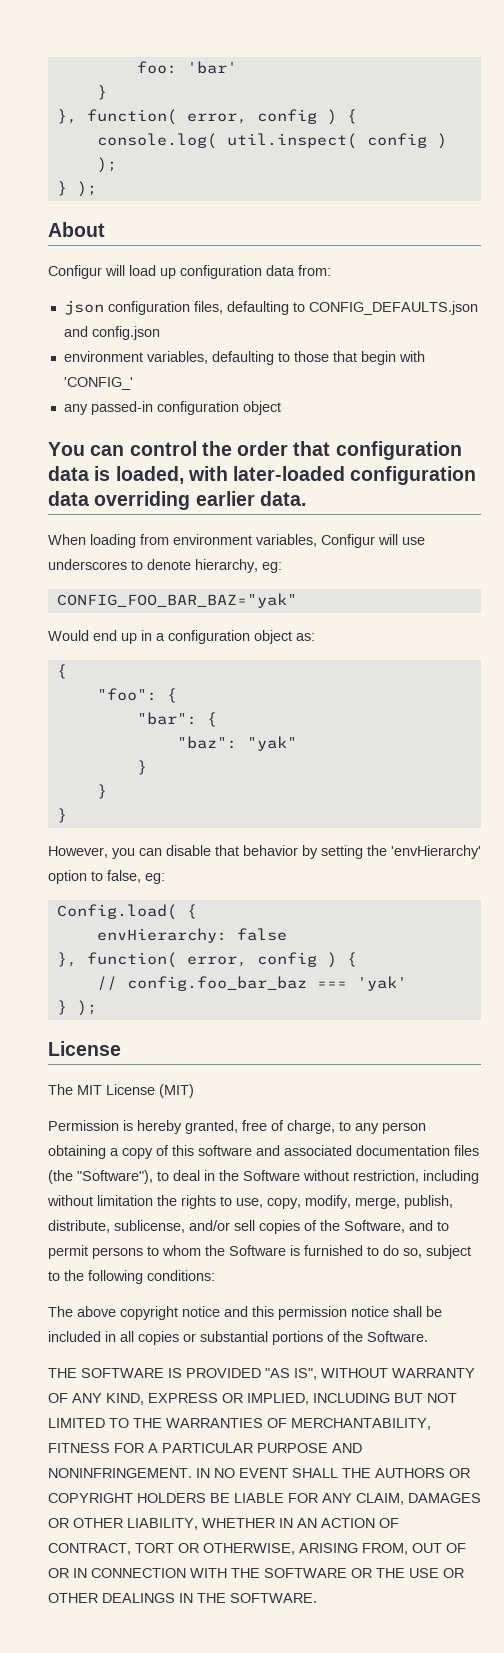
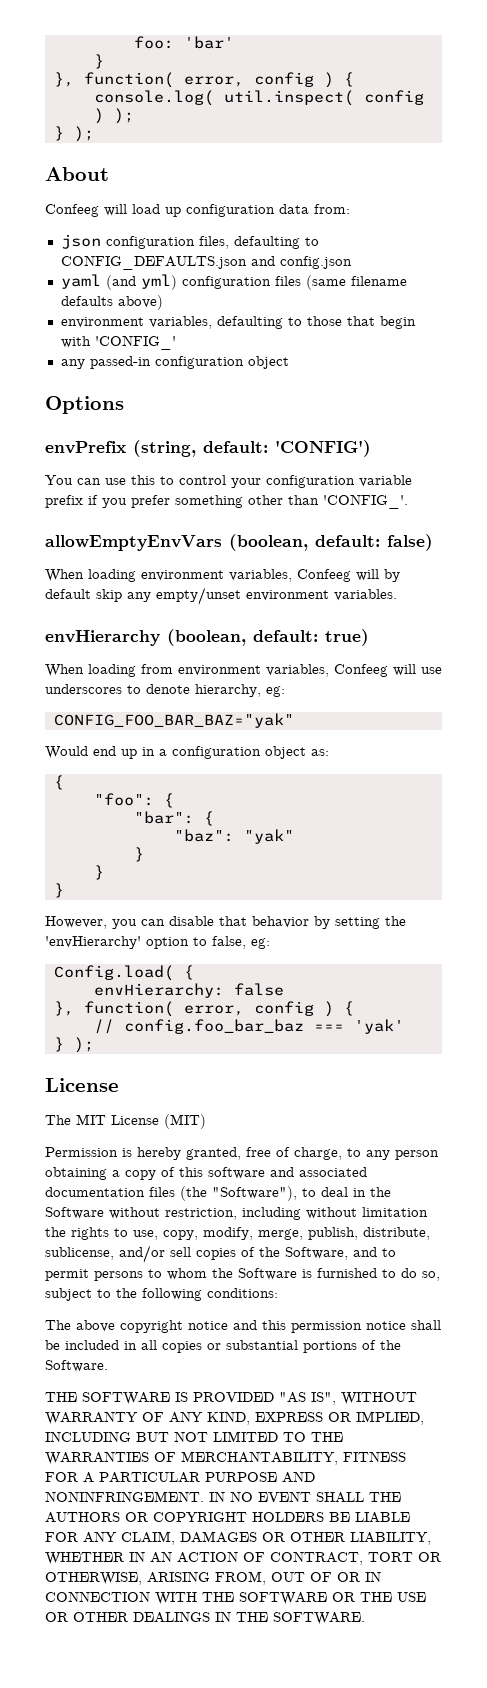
[48,265,102,279] Configur -> [45,204,99,217] Confeeg
(160, 333) none -> [60,274,407,290] [60,295,163,310] // yaml (and yml) configuration files (same filename defaults above)
[48,441,462,460] [48,466,477,485] [48,491,306,510] You can control the order that configuration data is loaded, with later-loaded configuration data overriding earlier data. -> [45,396,124,414] [45,440,371,457] [45,475,412,488] [45,494,408,509] [45,534,433,551] [45,569,400,582] [45,587,397,605] [45,629,369,646] Options // envPrefix (string, default: 'CONFIG') // You can use this to control your configuration variable prefix if you prefer something other than 'CONFIG_'. // allowEmptyEnvVars (boolean, default: false) // When loading environment variables, Confeeg will by default skip any empty/unset environment variables. // envHierarchy (boolean, default: true)
[321,534,375,548] Configur -> [334,664,388,677] Confeeg

